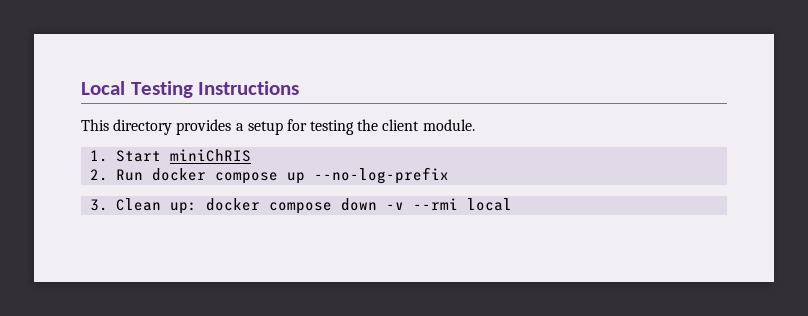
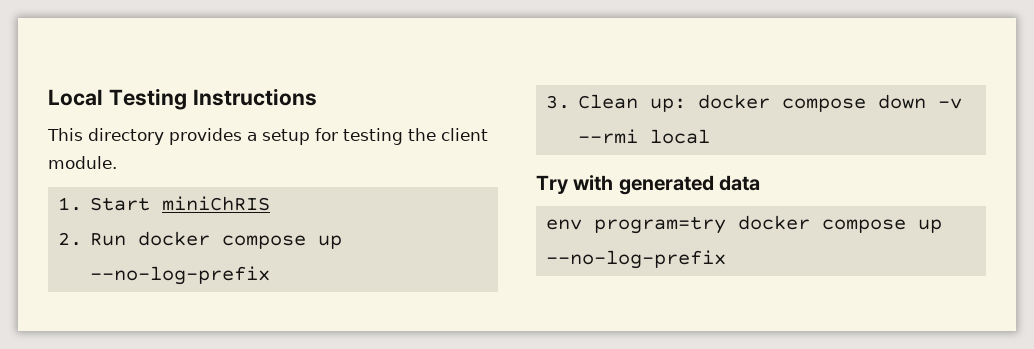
(513, 204) none -> [536,175,761,195] [545,215,942,234] [545,250,726,269] // Try with generated data // env program=try docker compose up --no-log-prefix

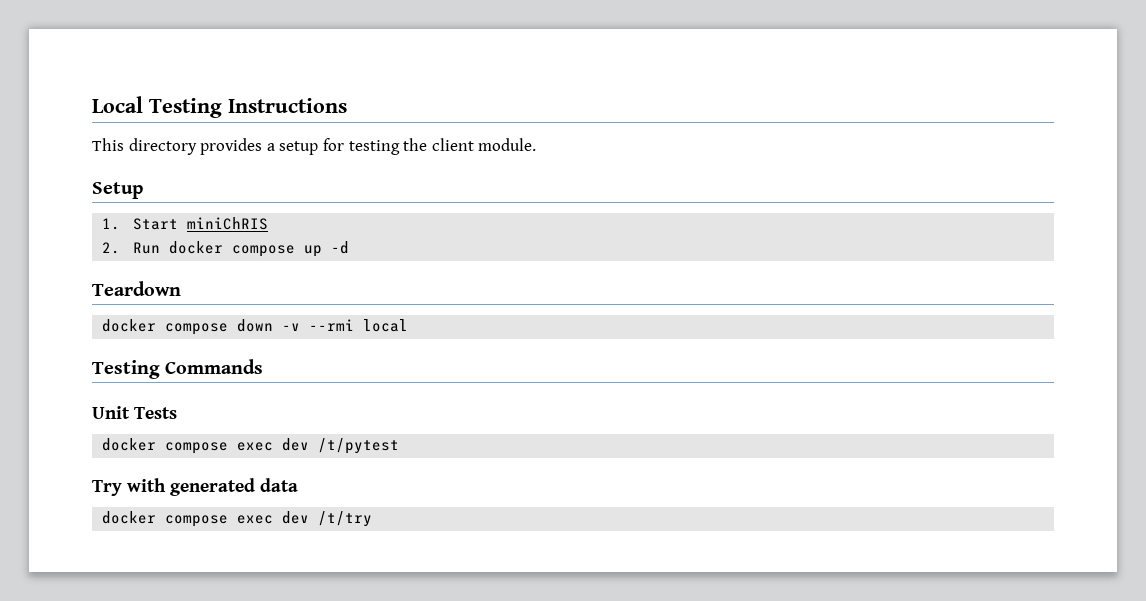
(117, 162) none -> [92,182,143,199] // Setup
[90,266,271,285] [545,94,687,112] --no-log-prefix // 3. Clean up: -> [330,241,349,254] [92,281,181,296] -d // Teardown //
[536,175,761,195] [545,215,942,234] [545,250,726,269] Try with generated data // env program=try docker compose up --no-log-prefix -> [92,359,264,379] [92,406,177,419] [102,438,400,454] [92,478,298,496] [102,511,373,527] Testing Commands // Unit Tests // docker compose exec dev /t/pytest // Try with generated data // docker compose exec dev /t/try

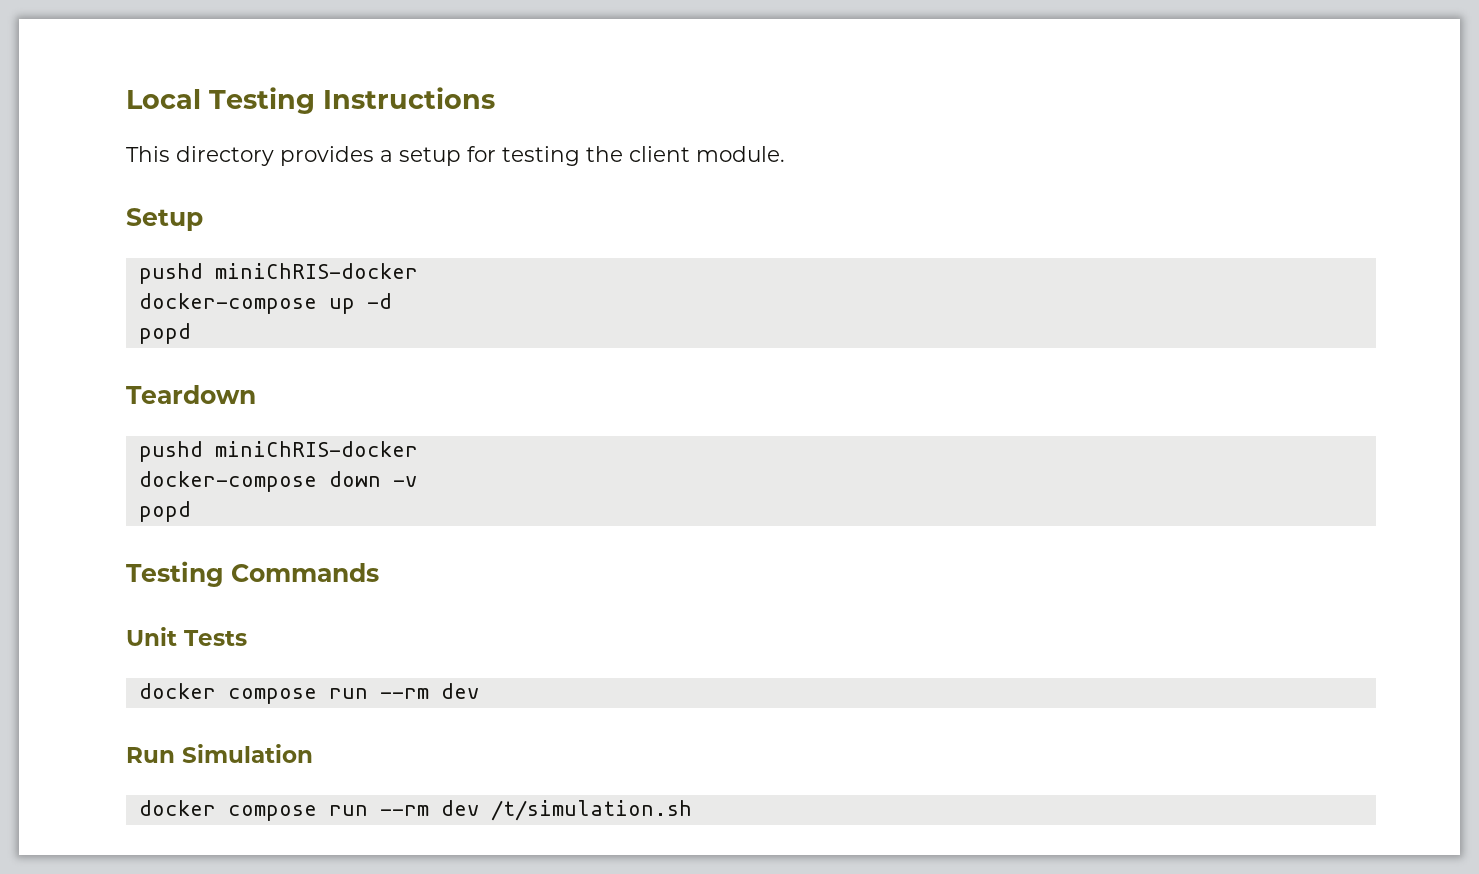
[102,217,268,230] [102,241,295,257] 1. Start miniChRIS // 2. Run docker compose -> [138,263,418,284] [138,293,317,314] pushd miniChRIS-docker // docker-compose
(349, 247) none -> [138,323,191,344] // popd
[102,319,229,335] docker compose -> [138,441,418,462] [138,471,317,492] pushd miniChRIS-docker // docker-compose
[309,319,409,332] --rmi local -> [138,501,191,522] // popd
[237,438,400,454] [92,478,298,496] [102,511,373,527] exec dev /t/pytest // Try with generated data // docker compose exec dev /t/try -> [328,683,479,699] [126,744,313,763] [138,800,692,821] run --rm dev // Run Simulation // docker compose run --rm dev /t/simulation.sh

